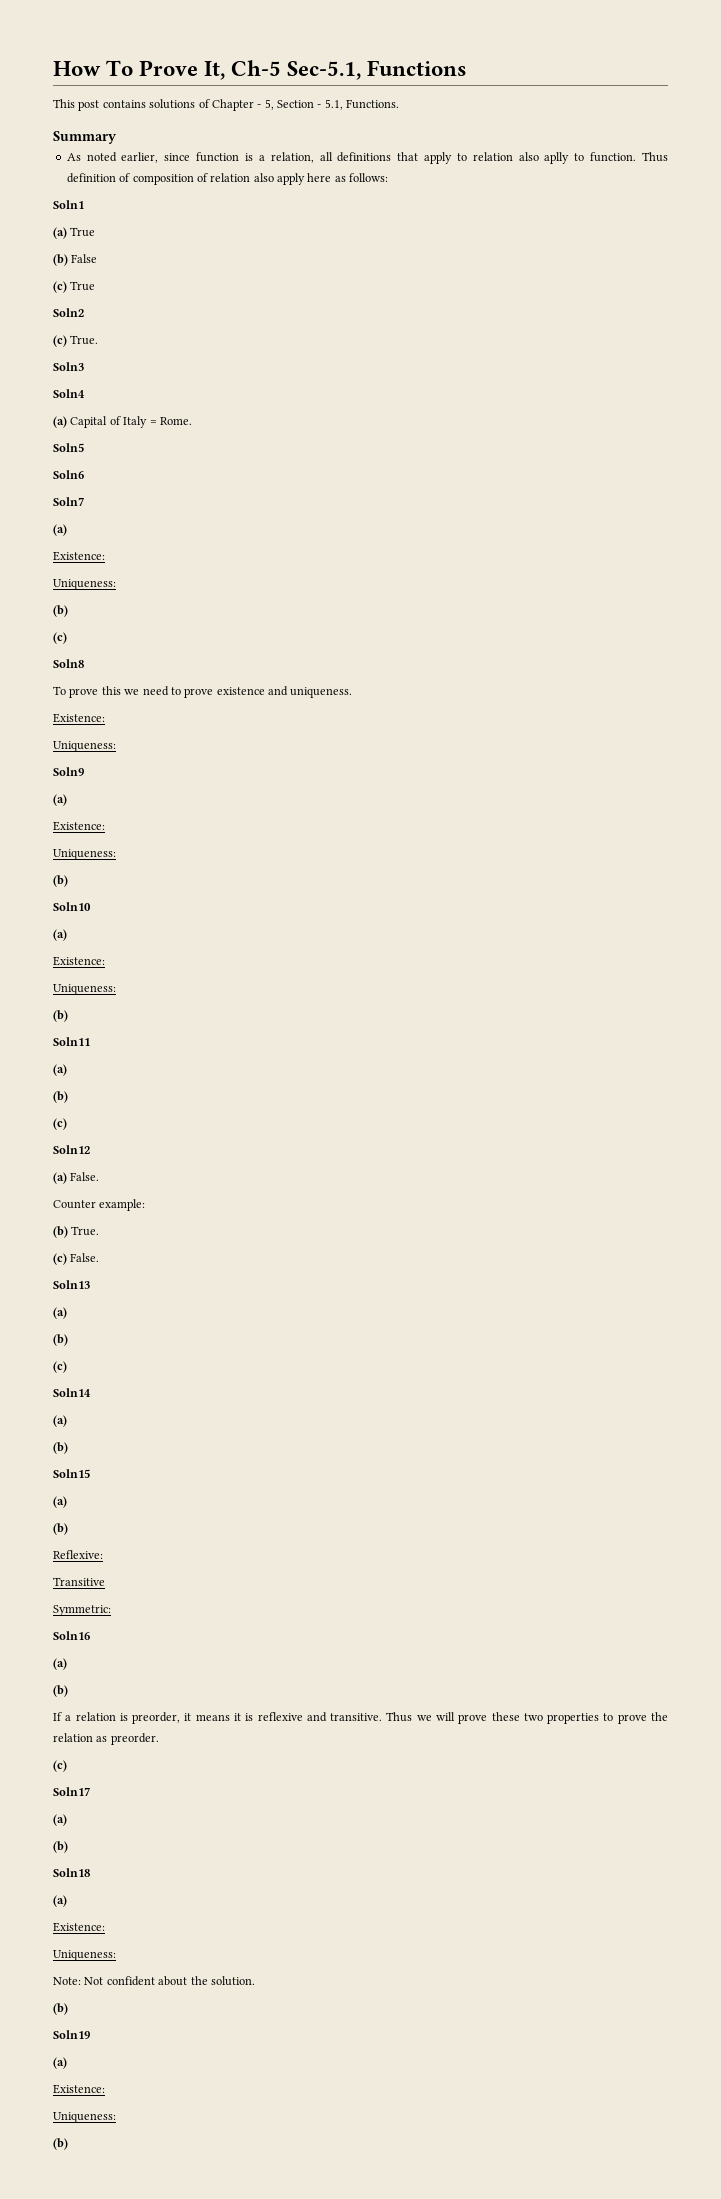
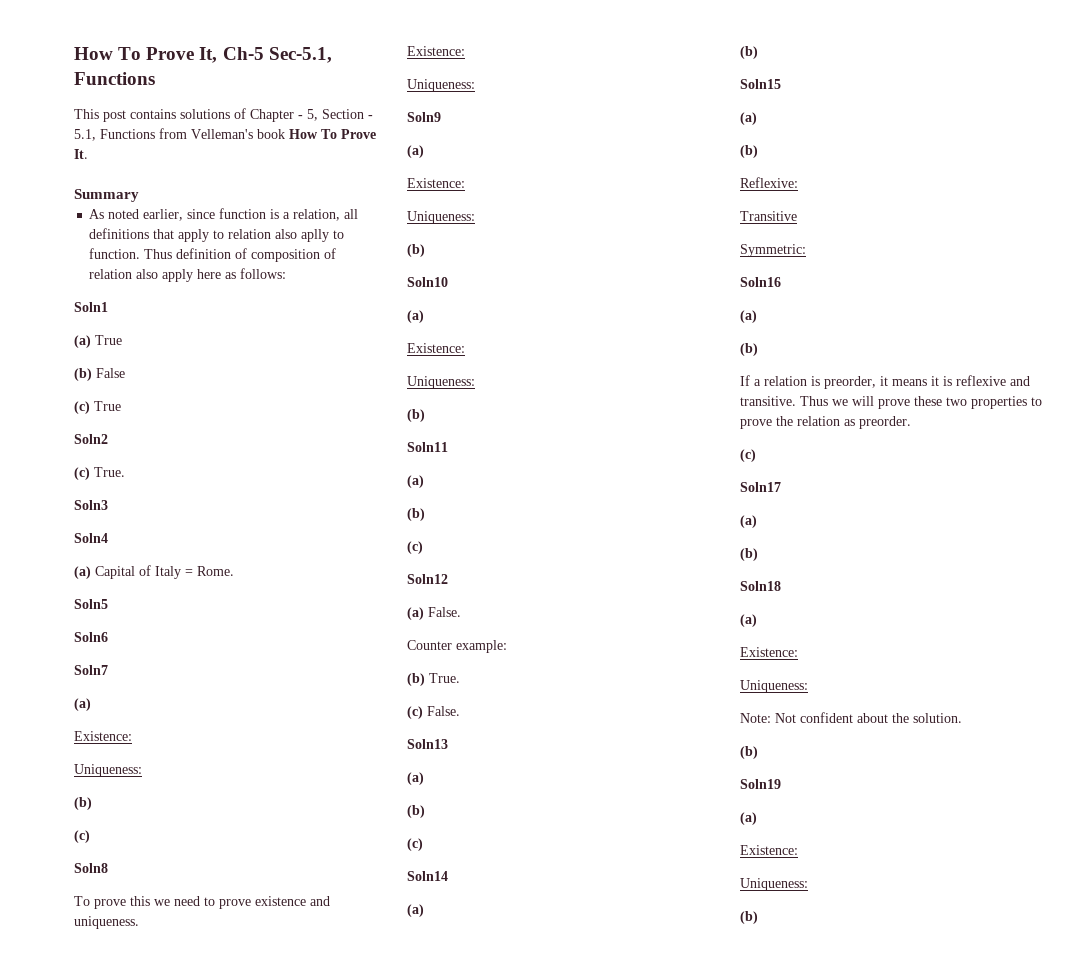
[346,99,400,109] Functions. -> [100,128,376,139] [74,149,88,159] Functions from Velleman's book How To Prove It.

